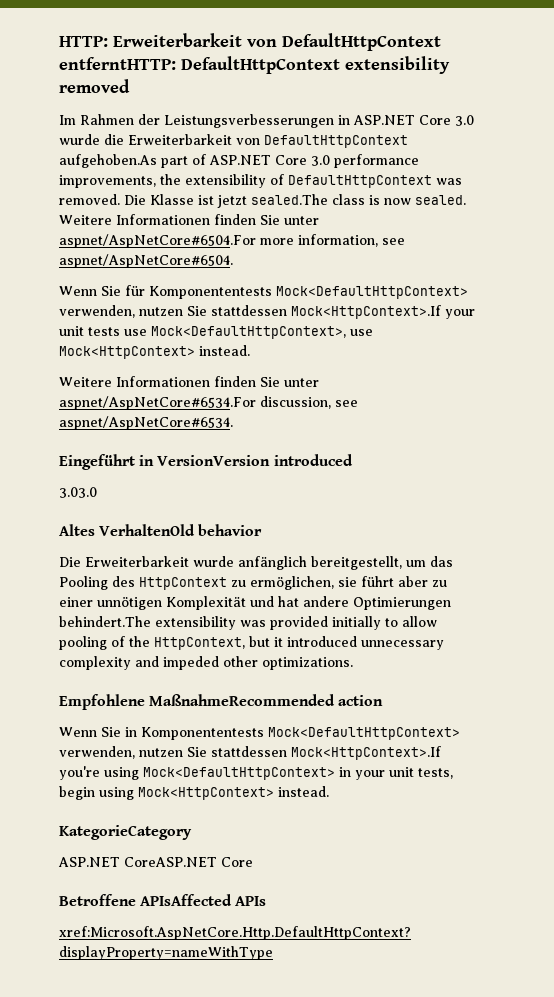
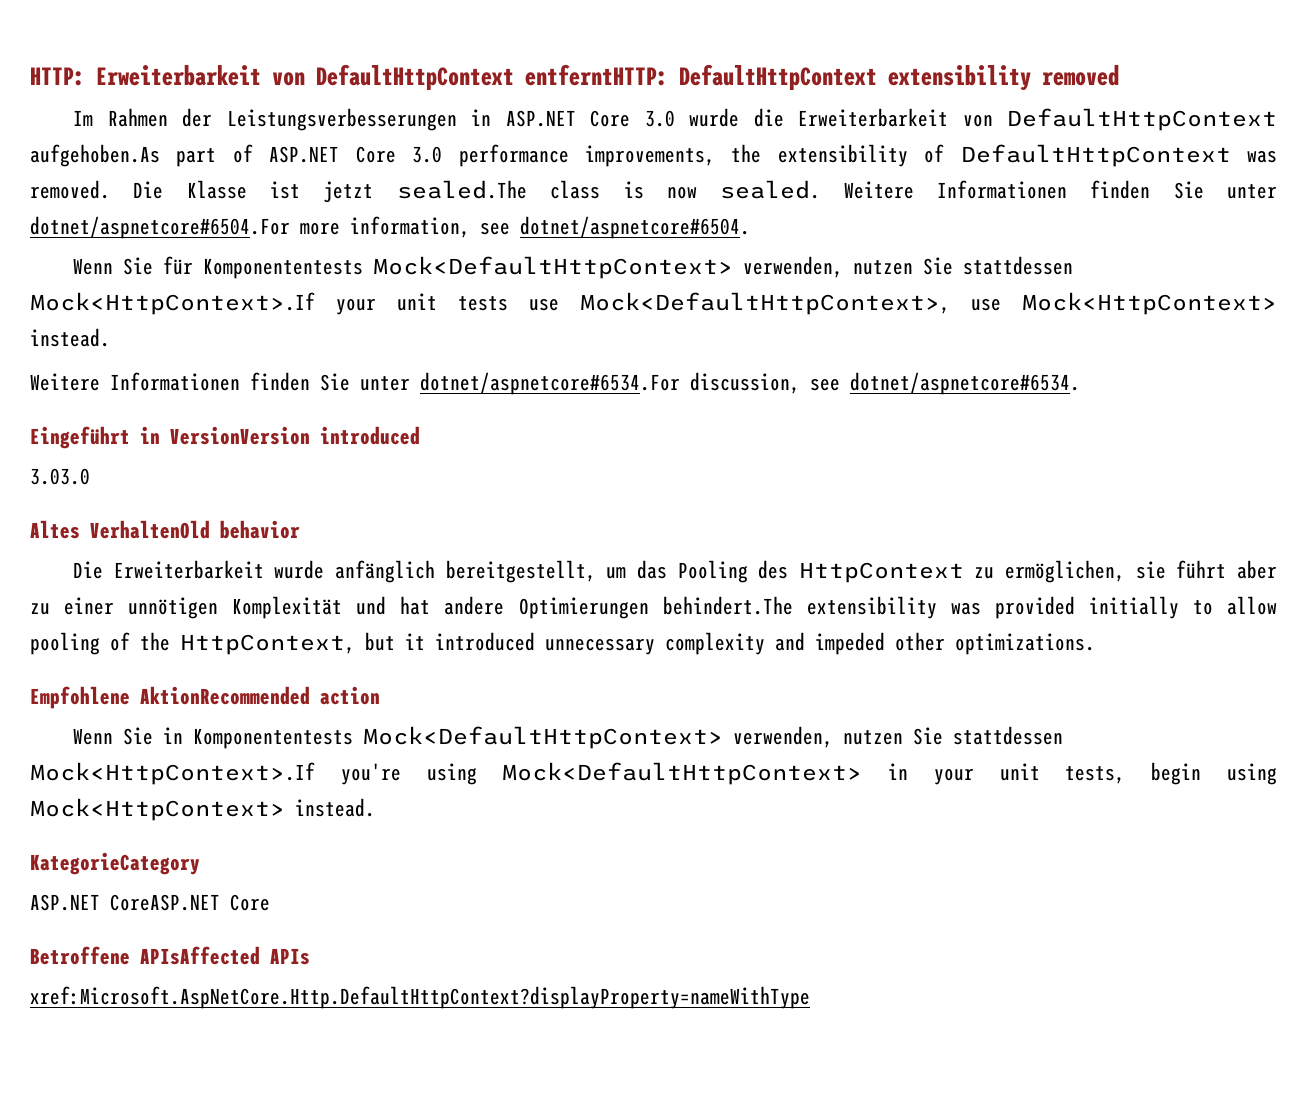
[59,234,256,248] aspnet/AspNetCore#6504.For -> [30,216,290,239] dotnet/aspnetcore#6504.For
[59,254,233,268] aspnet/AspNetCore#6504. -> [520,216,750,239] dotnet/aspnetcore#6504.
[59,396,256,410] aspnet/AspNetCore#6534.For -> [420,372,680,395] dotnet/aspnetcore#6534.For
[59,416,233,430] aspnet/AspNetCore#6534. -> [850,372,1080,395] dotnet/aspnetcore#6534.
[149,694,336,706] MaßnahmeRecommended -> [140,686,310,705] AktionRecommended

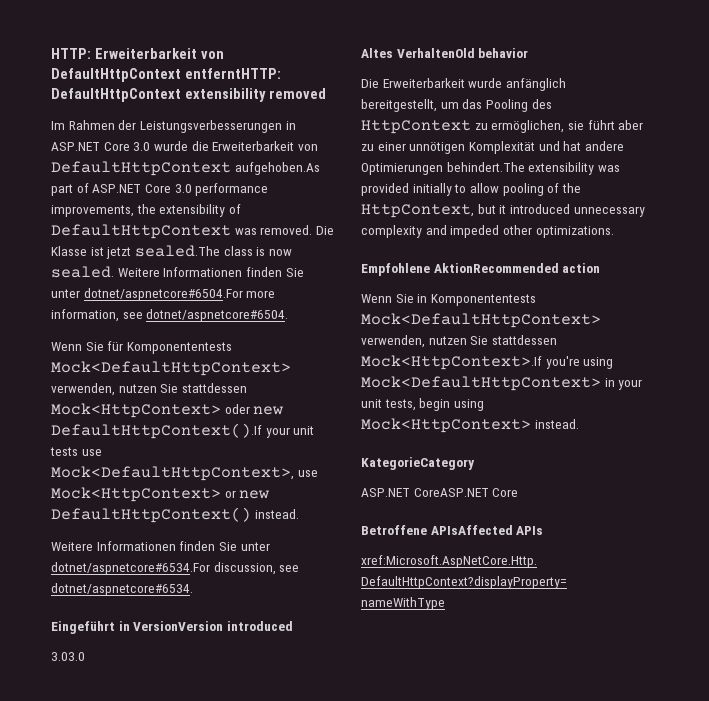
[30,292,315,315] Mock<HttpContext>.If -> [51,403,284,418] [51,423,262,439] Mock<HttpContext> oder new DefaultHttpContext().If
(1277, 303) none -> [224,490,270,499] [51,507,251,523] or new DefaultHttpContext()

